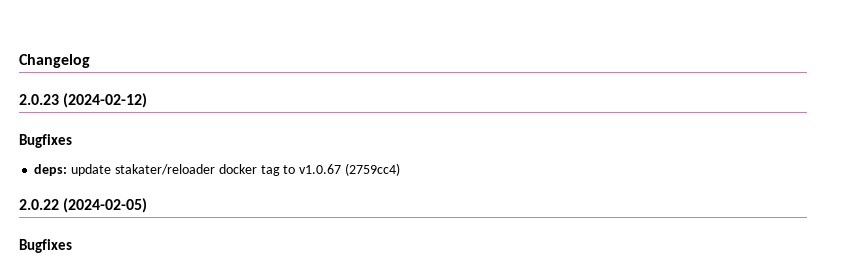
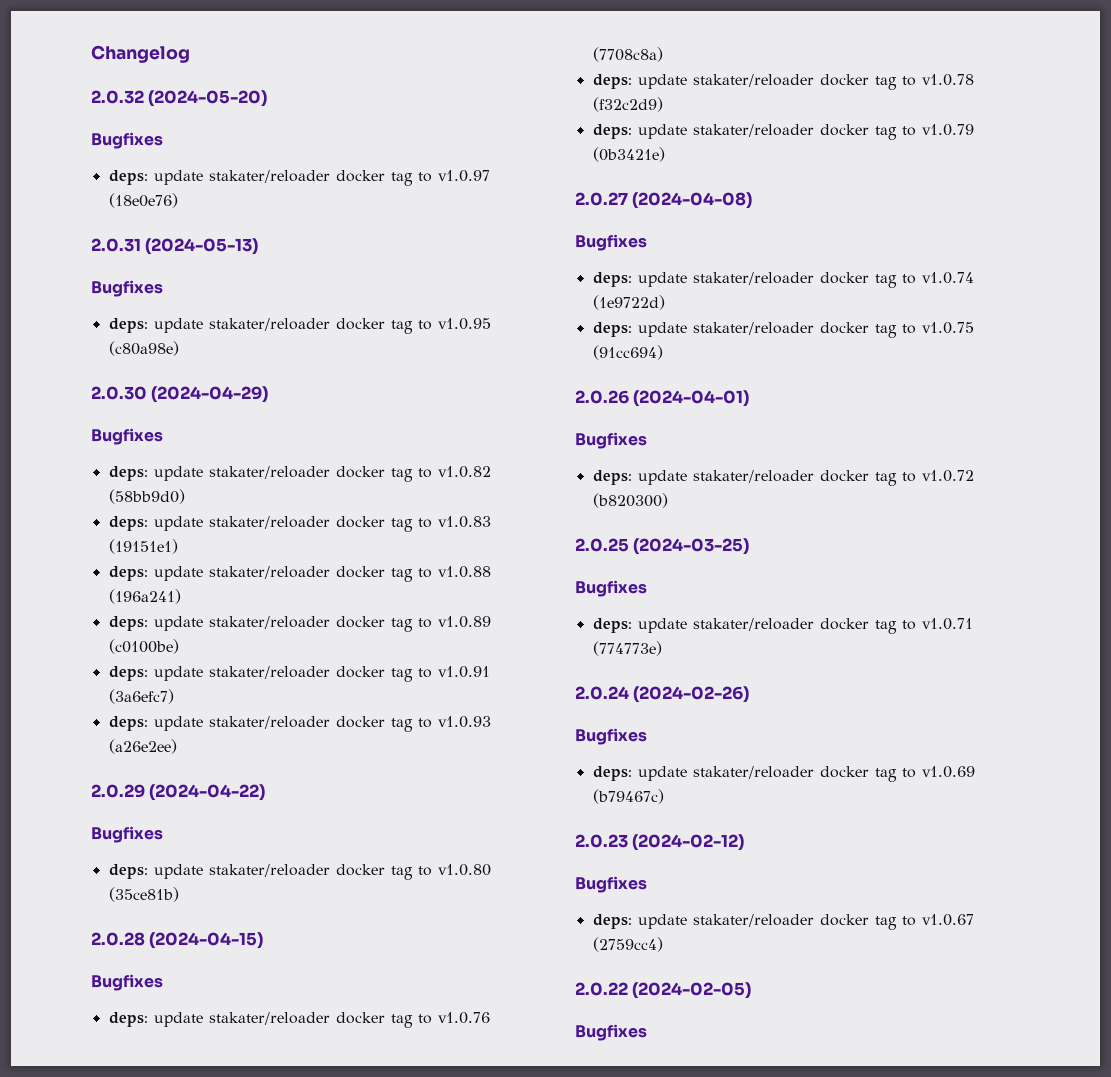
(90, 61) none -> [91,90,268,107] [91,132,163,149] [108,170,490,186] [108,193,178,208] [91,238,259,255] [91,280,163,297] [108,318,491,334] [108,341,179,356] [91,386,269,403] [91,428,163,445] [108,466,491,482] [108,489,185,504] [108,516,491,532] [108,539,178,554] [108,566,491,582] [108,589,181,604] [108,616,491,632] [108,639,179,654] [108,666,490,682] [108,689,174,704] [108,716,491,732] [108,739,177,754] [91,784,266,801] [91,826,163,843] [108,864,491,880] [108,887,179,902] [91,932,264,949] [91,974,163,991] [108,1012,490,1028] [592,47,663,62] [592,74,974,90] [592,97,663,112] [592,124,974,140] [592,147,665,162] [575,192,753,209] [575,234,647,251] [592,272,974,288] [592,295,665,310] [592,322,974,338] [592,345,663,360] [575,390,750,407] [575,432,647,449] [592,470,974,486] [592,493,668,508] [575,538,750,555] [575,580,647,597] [592,618,973,634] [592,641,662,656] [575,686,750,703] [575,728,647,745] [592,766,975,782] [592,789,664,804] // 2.0.32 (2024-05-20) // Bugfixes // deps: update stakater/reloader docker tag to v1.0.97 (18e0e76) // 2.0.31 (2024-05-13) // Bugfixes // deps: update stakater/reloader docker tag to v1.0.95 (c80a98e) // 2.0.30 (2024-04-29) // Bugfixes // deps: update stakater/reloader docker tag to v1.0.82 (58bb9d0) // deps: update stakater/reloader docker tag to v1.0.83 (19151e1) // deps: update stakater/reloader docker tag to v1.0.88 (196a241) // deps: update stakater/reloader docker tag to v1.0.89 (c0100be) // deps: update stakater/reloader docker tag to v1.0.91 (3a6efc7) // deps: update stakater/reloader docker tag to v1.0.93 (a26e2ee) // 2.0.29 (2024-04-22) // Bugfixes // deps: update stakater/reloader docker tag to v1.0.80 (35ce81b) // 2.0.28 (2024-04-15) // Bugfixes // deps: update stakater/reloader docker tag to v1.0.76 (7708c8a) // deps: update stakater/reloader docker tag to v1.0.78 (f32c2d9) // deps: update stakater/reloader docker tag to v1.0.79 (0b3421e) // 2.0.27 (2024-04-08) // Bugfixes // deps: update stakater/reloader docker tag to v1.0.74 (1e9722d) // deps: update stakater/reloader docker tag to v1.0.75 (91cc694) // 2.0.26 (2024-04-01) // Bugfixes // deps: update stakater/reloader docker tag to v1.0.72 (b820300) // 2.0.25 (2024-03-25) // Bugfixes // deps: update stakater/reloader docker tag to v1.0.71 (774773e) // 2.0.24 (2024-02-26) // Bugfixes // deps: update stakater/reloader docker tag to v1.0.69 (b79467c)

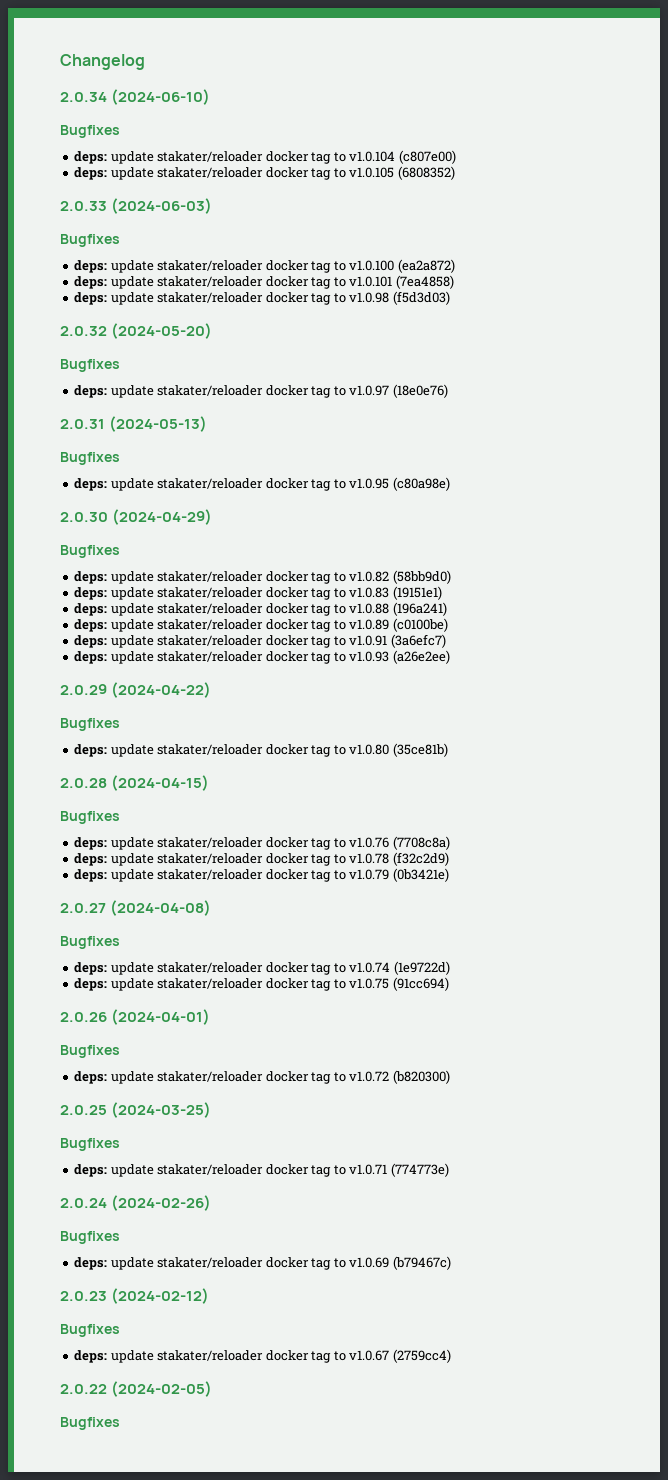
(190, 54) none -> [60,89,211,105] [60,125,120,138] [74,150,456,164] [74,166,455,180] [60,198,213,214] [60,234,120,247] [74,259,455,273] [74,275,454,289] [74,291,450,305] // 2.0.34 (2024-06-10) // Bugfixes // deps: update stakater/reloader docker tag to v1.0.104 (c807e00) // deps: update stakater/reloader docker tag to v1.0.105 (6808352) // 2.0.33 (2024-06-03) // Bugfixes // deps: update stakater/reloader docker tag to v1.0.100 (ea2a872) // deps: update stakater/reloader docker tag to v1.0.101 (7ea4858) // deps: update stakater/reloader docker tag to v1.0.98 (f5d3d03)

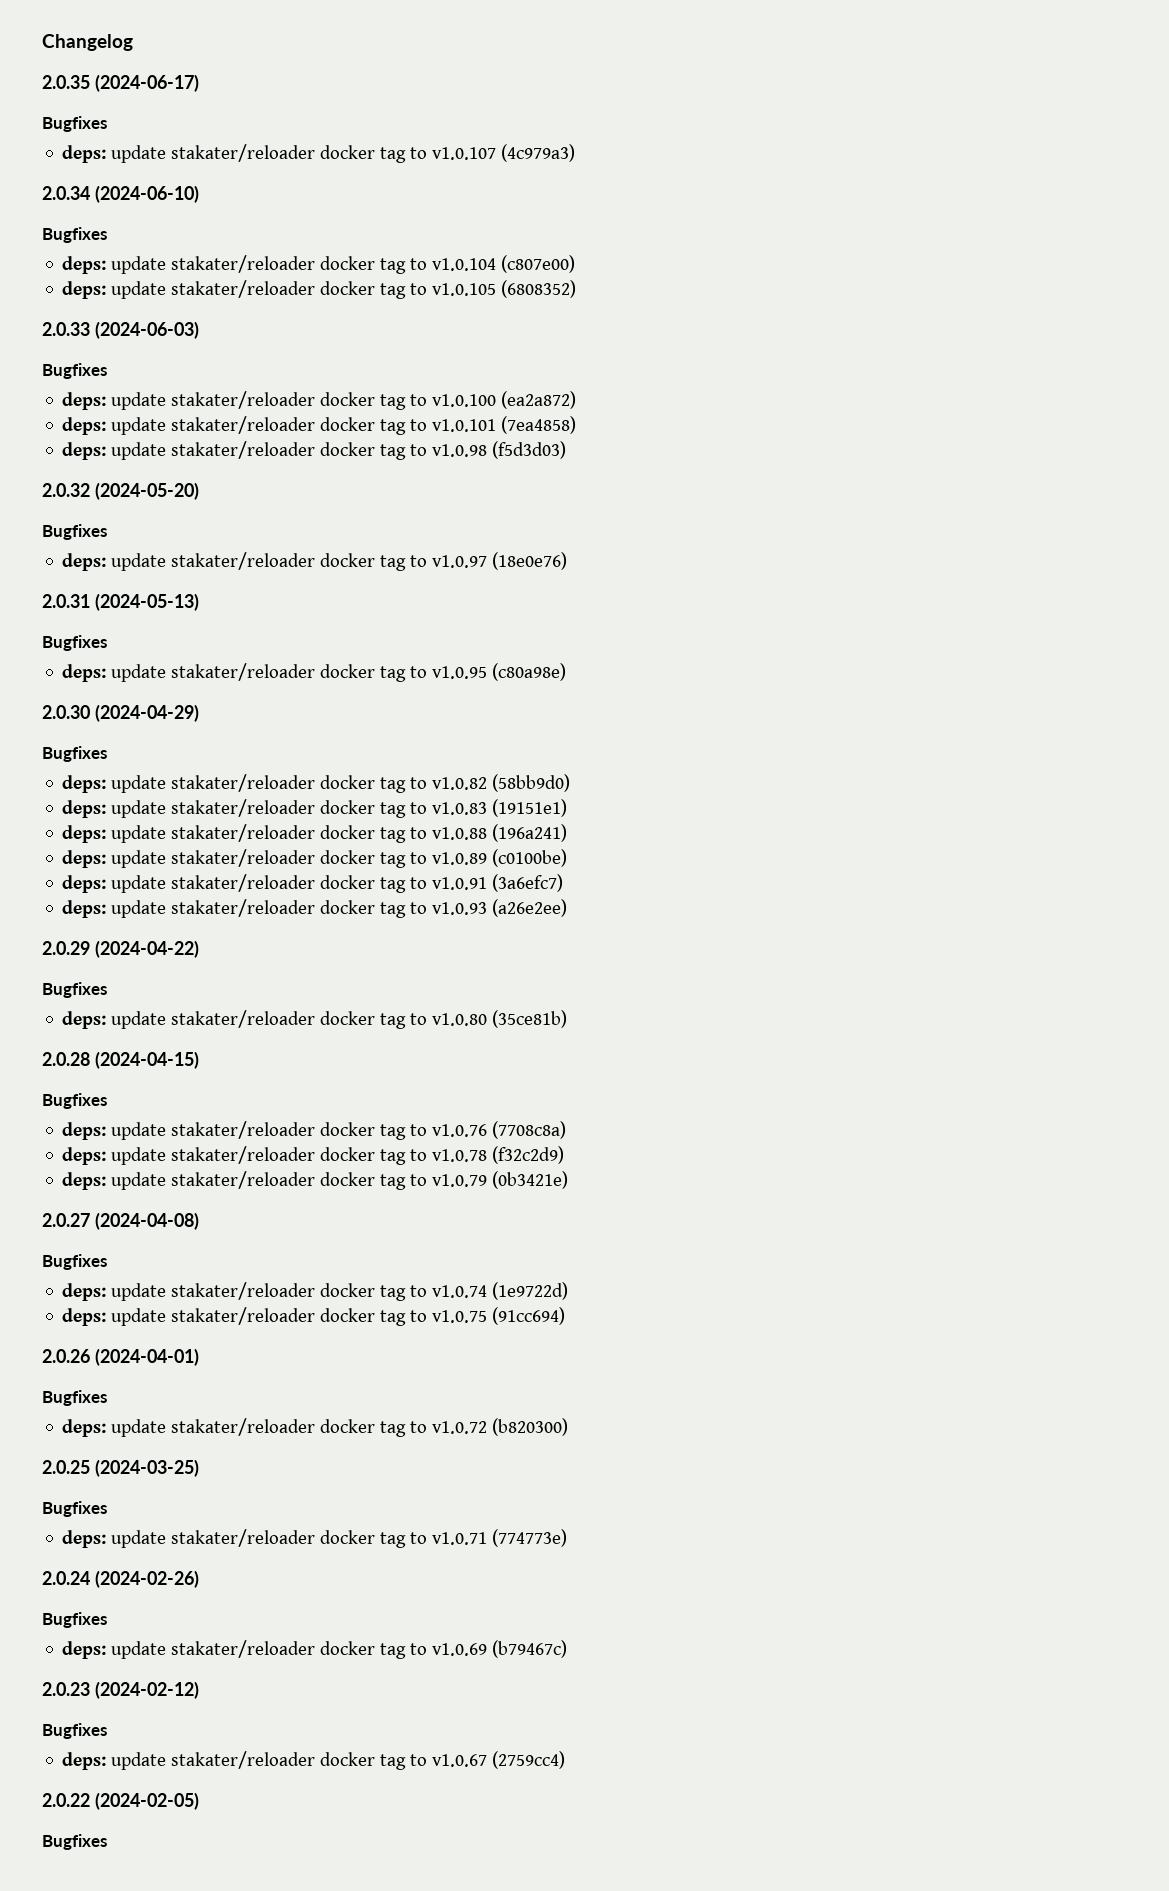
(145, 62) none -> [42,74,199,92] [42,116,107,132] [62,144,576,163] // 2.0.35 (2024-06-17) // Bugfixes // deps: update stakater/reloader docker tag to v1.0.107 (4c979a3)

